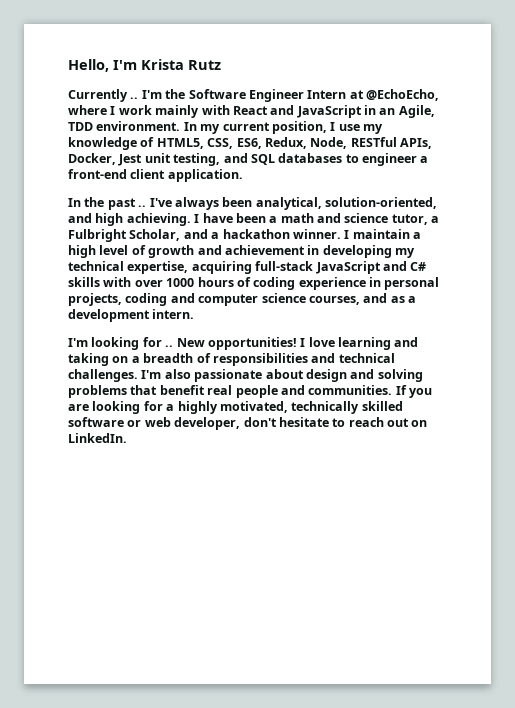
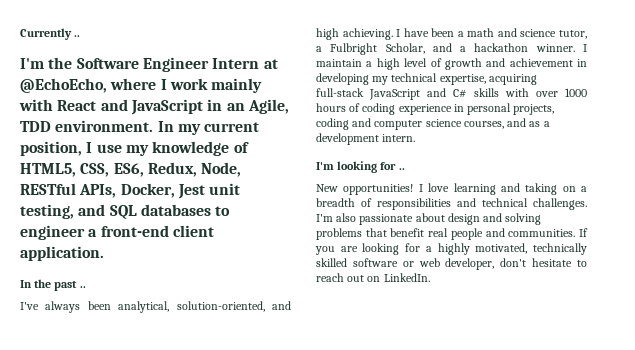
[68,59,221,72] Hello, I'm Krista Rutz // -> (20, 34) none
(139, 98) none -> (81, 36) //
(147, 206) none -> (86, 287) //
(174, 346) none -> (405, 169) //

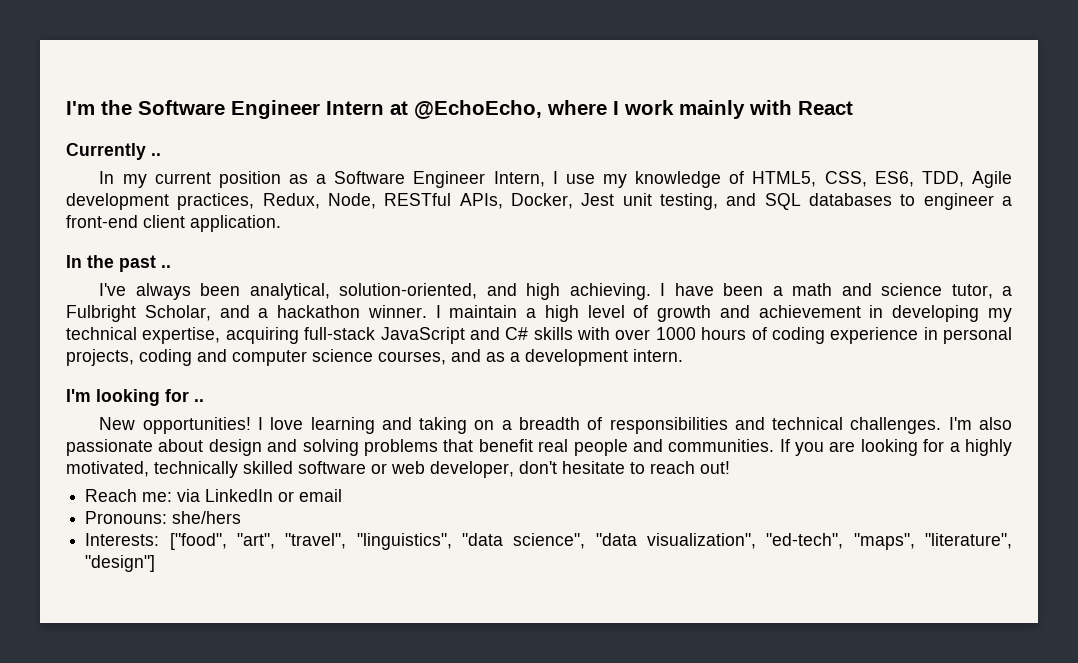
[20,28,81,40] Currently .. // -> (66, 108) none
[100,99,289,115] [20,120,260,135] [20,141,82,156] and JavaScript in an Agile, TDD environment. In my current position, -> [66,143,161,160] [99,171,545,188] // Currently .. // In my current position as a Software Engineer Intern,
(144, 170) none -> [921,171,1012,188] [66,193,255,210] TDD, Agile development practices,
[347,273,430,282] out on LinkedIn. -> [700,461,730,474] [85,489,343,502] [85,511,242,524] [85,533,1013,550] [85,555,156,572] out! // Reach me: via LinkedIn or email // Pronouns: she/hers // Interests: ["food", "art", "travel", "linguistics", "data science", "data visualization", "ed-tech", "maps", "literature", "design"]

